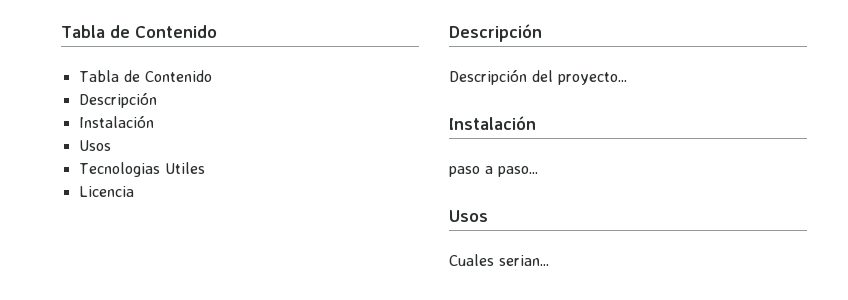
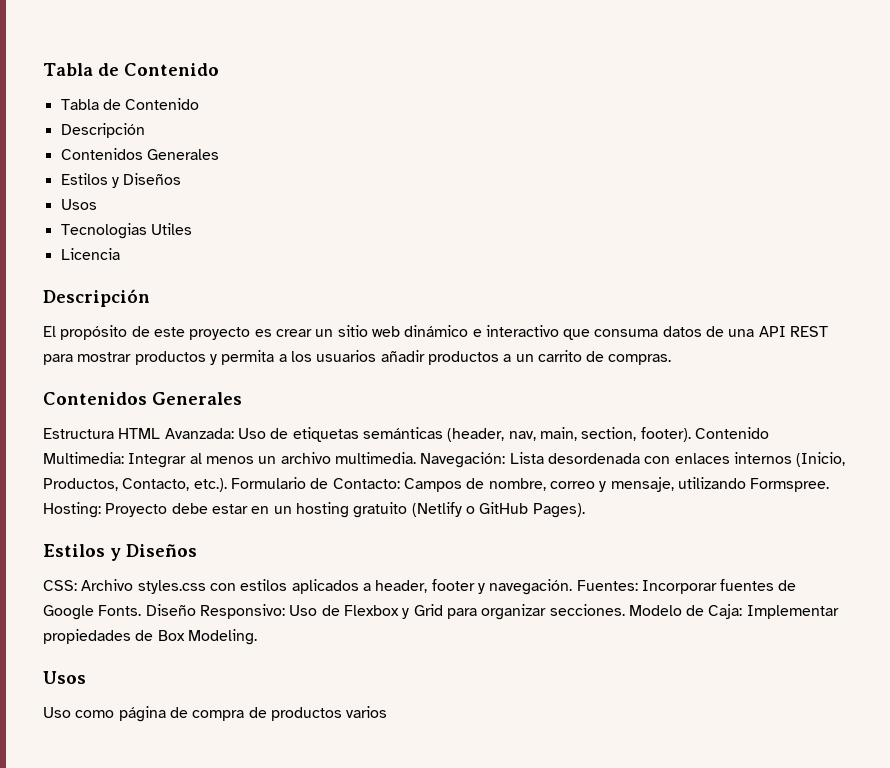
[78,115,154,128] Instalación -> [60,148,219,160] [60,173,182,188] Contenidos Generales // Estilos y Diseños
[449,69,627,85] [449,116,536,130] [449,166,538,177] [449,210,488,222] [449,254,549,266] Descripción del proyecto... // Instalación // paso a paso... // Usos // Cuales serian... -> [43,325,829,340] [43,350,672,365] [43,392,242,405] [43,427,769,442] [43,452,846,468] [43,477,830,492] [43,502,585,518] [43,544,197,561] [43,579,797,595] [43,604,839,620] [43,629,257,645] [43,671,86,684] [43,706,388,722] El propósito de este proyecto es crear un sitio web dinámico e interactivo que consuma datos de una API REST para mostrar productos y permita a los usuarios añadir productos a un carrito de compras. // Contenidos Generales // Estructura HTML Avanzada: Uso de etiquetas semánticas (header, nav, main, section, footer). Contenido Multimedia: Integrar al menos un archivo multimedia. Navegación: Lista desordenada con enlaces internos (Inicio, Productos, Contacto, etc.). Formulario de Contacto: Campos de nombre, correo y mensaje, utilizando Formspree. Hosting: Proyecto debe estar en un hosting gratuito (Netlify o GitHub Pages). // Estilos y Diseños // CSS: Archivo styles.css con estilos aplicados a header, footer y navegación. Fuentes: Incorporar fuentes de Google Fonts. Diseño Responsivo: Uso de Flexbox y Grid para organizar secciones. Modelo de Caja: Implementar propiedades de Box Modeling. // Usos // Uso como página de compra de productos varios

